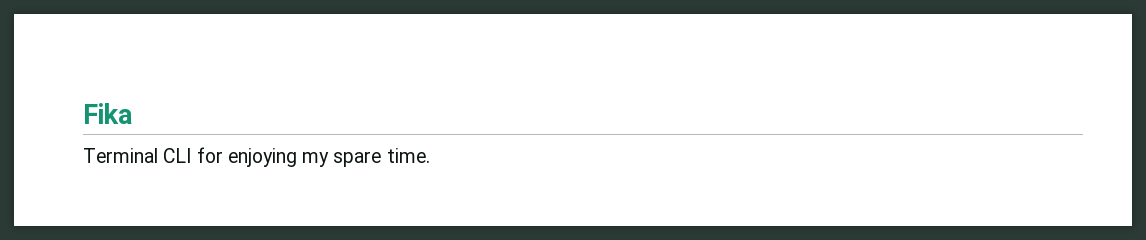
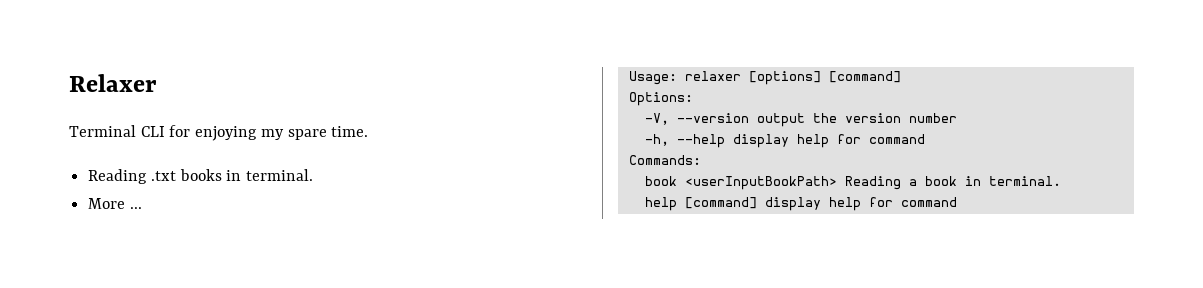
[83,103,132,124] Fika -> [69,74,157,92] Relaxer
(430, 155) none -> [88,169,314,184] [88,198,142,209] [628,71,901,85] [628,92,693,106] [644,113,957,127] [644,134,925,148] [628,155,701,165] [644,176,1061,190] [644,197,957,211] // Reading .txt books in terminal. // More ... // Usage: relaxer [options] [command] // Options: // -V, --version output the version number // -h, --help display help for command // Commands: // book <userInputBookPath> Reading a book in terminal. // help [command] display help for command

